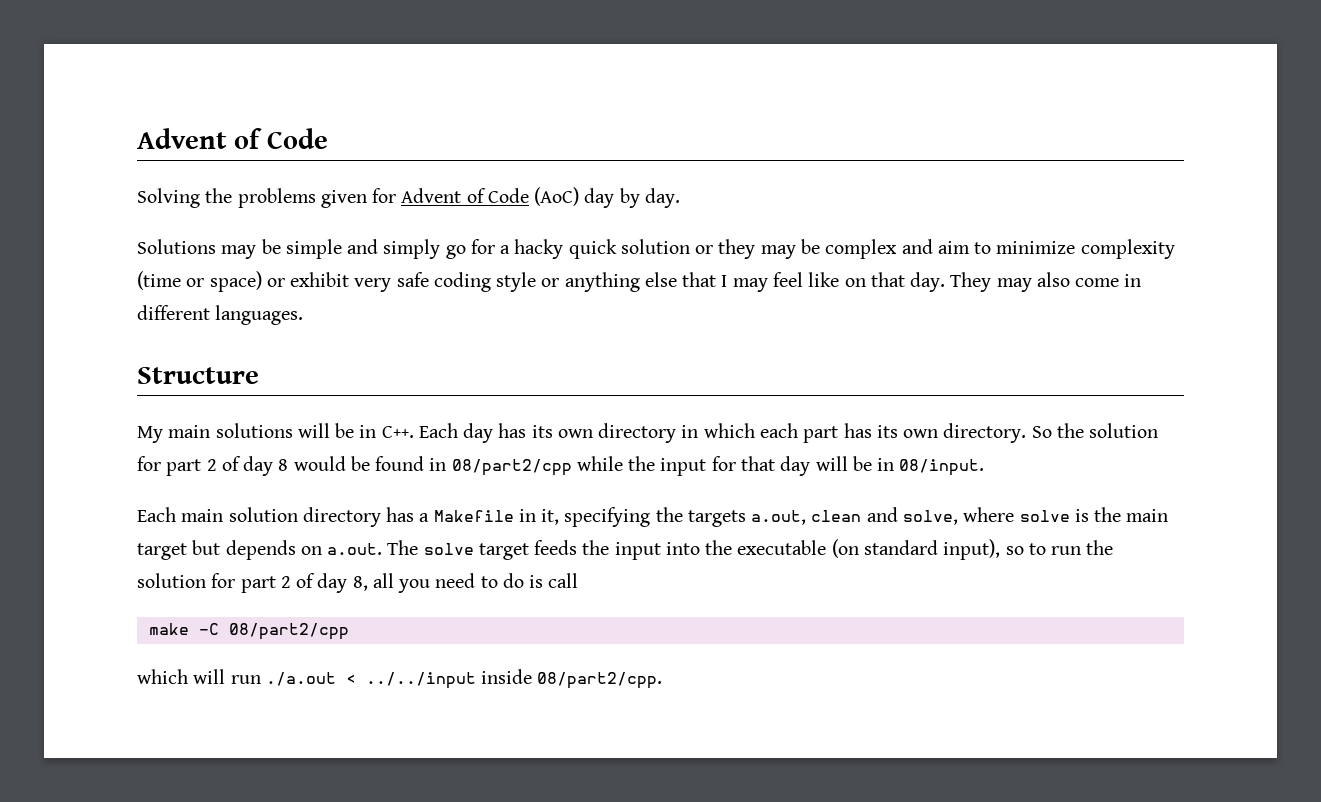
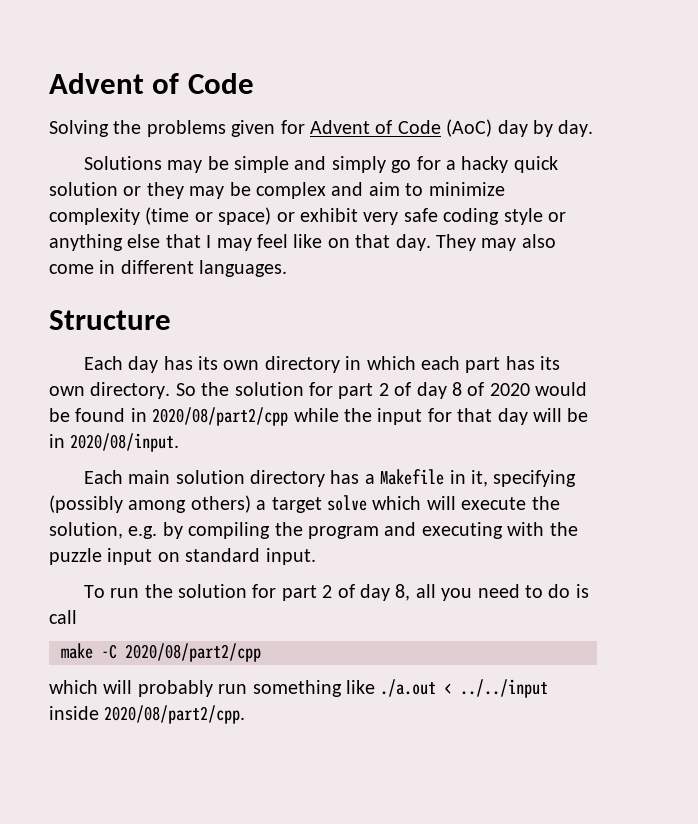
[137,423,414,443] My main solutions will be in C++. -> (171, 320) none
(289, 465) none -> [467,382,530,396] of 2020
[451,459,572,476] 08/part2/cpp -> [152,407,289,426] 2020/08/part2/cpp
[899,459,985,476] 08/input. -> [70,433,180,452] 2020/08/input.
[655,507,1169,527] [137,539,1046,560] the targets a.out, clean and solve, where solve is the main target but depends on a.out. The solve target feeds the input into the executable (on standard input), so to -> [49,495,560,513] [49,522,578,539] [49,548,316,565] [83,585,105,598] (possibly among others) a target solve which will execute the solution, e.g. by compiling the program and executing with the puzzle input on standard input. // To
[228,623,349,640] [137,669,261,684] 08/part2/cpp // which will run -> [125,643,261,662] [49,680,375,697] 2020/08/part2/cpp // which will probably run something like
[537,672,663,689] 08/part2/cpp. -> [104,705,246,724] 2020/08/part2/cpp.

